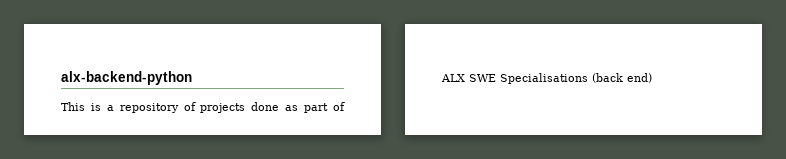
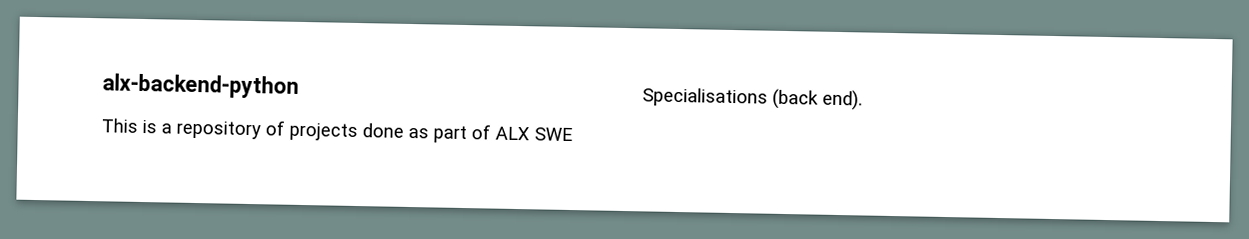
[627,73,652,83] end) -> [822,89,863,111] end).

